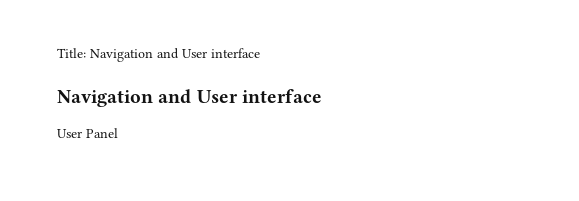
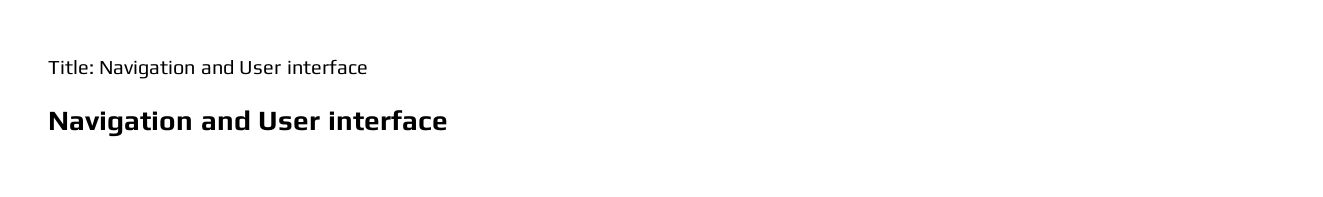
[57,128,118,138] // User Panel -> (448, 120) none

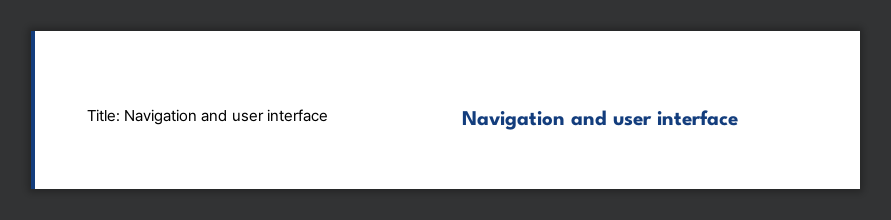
[239,61,282,75] User -> [231,112,264,122] user
[258,111,321,131] User -> [613,116,652,126] user

